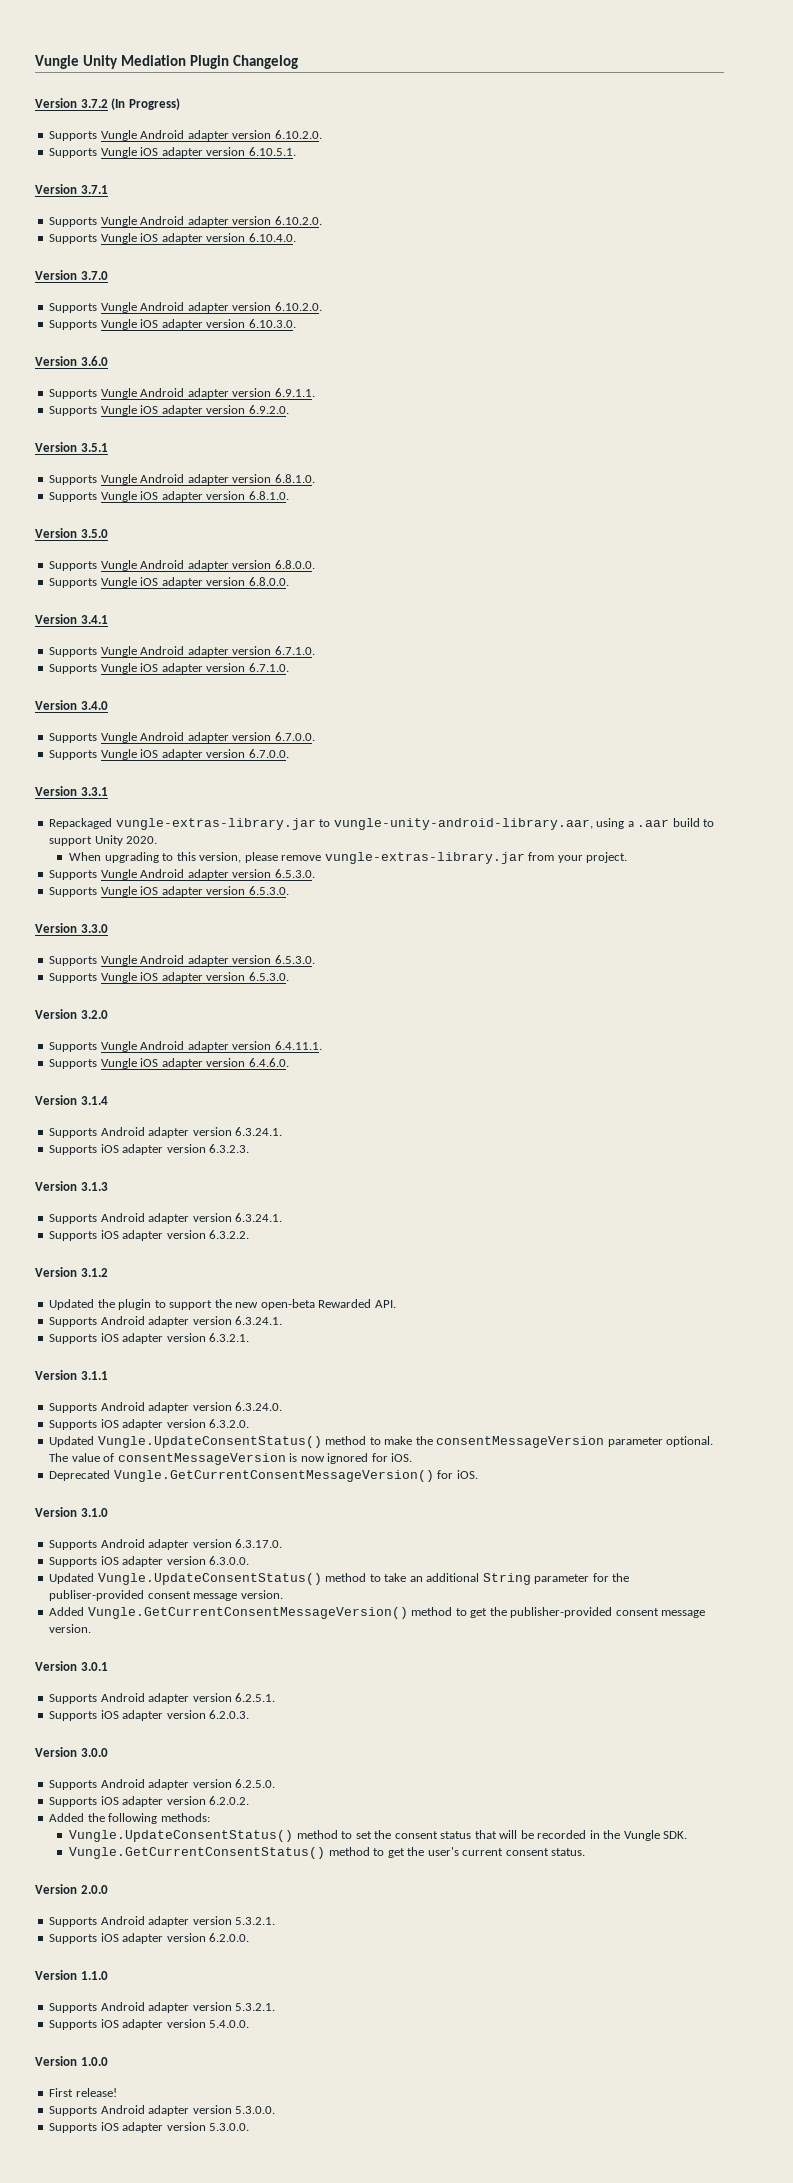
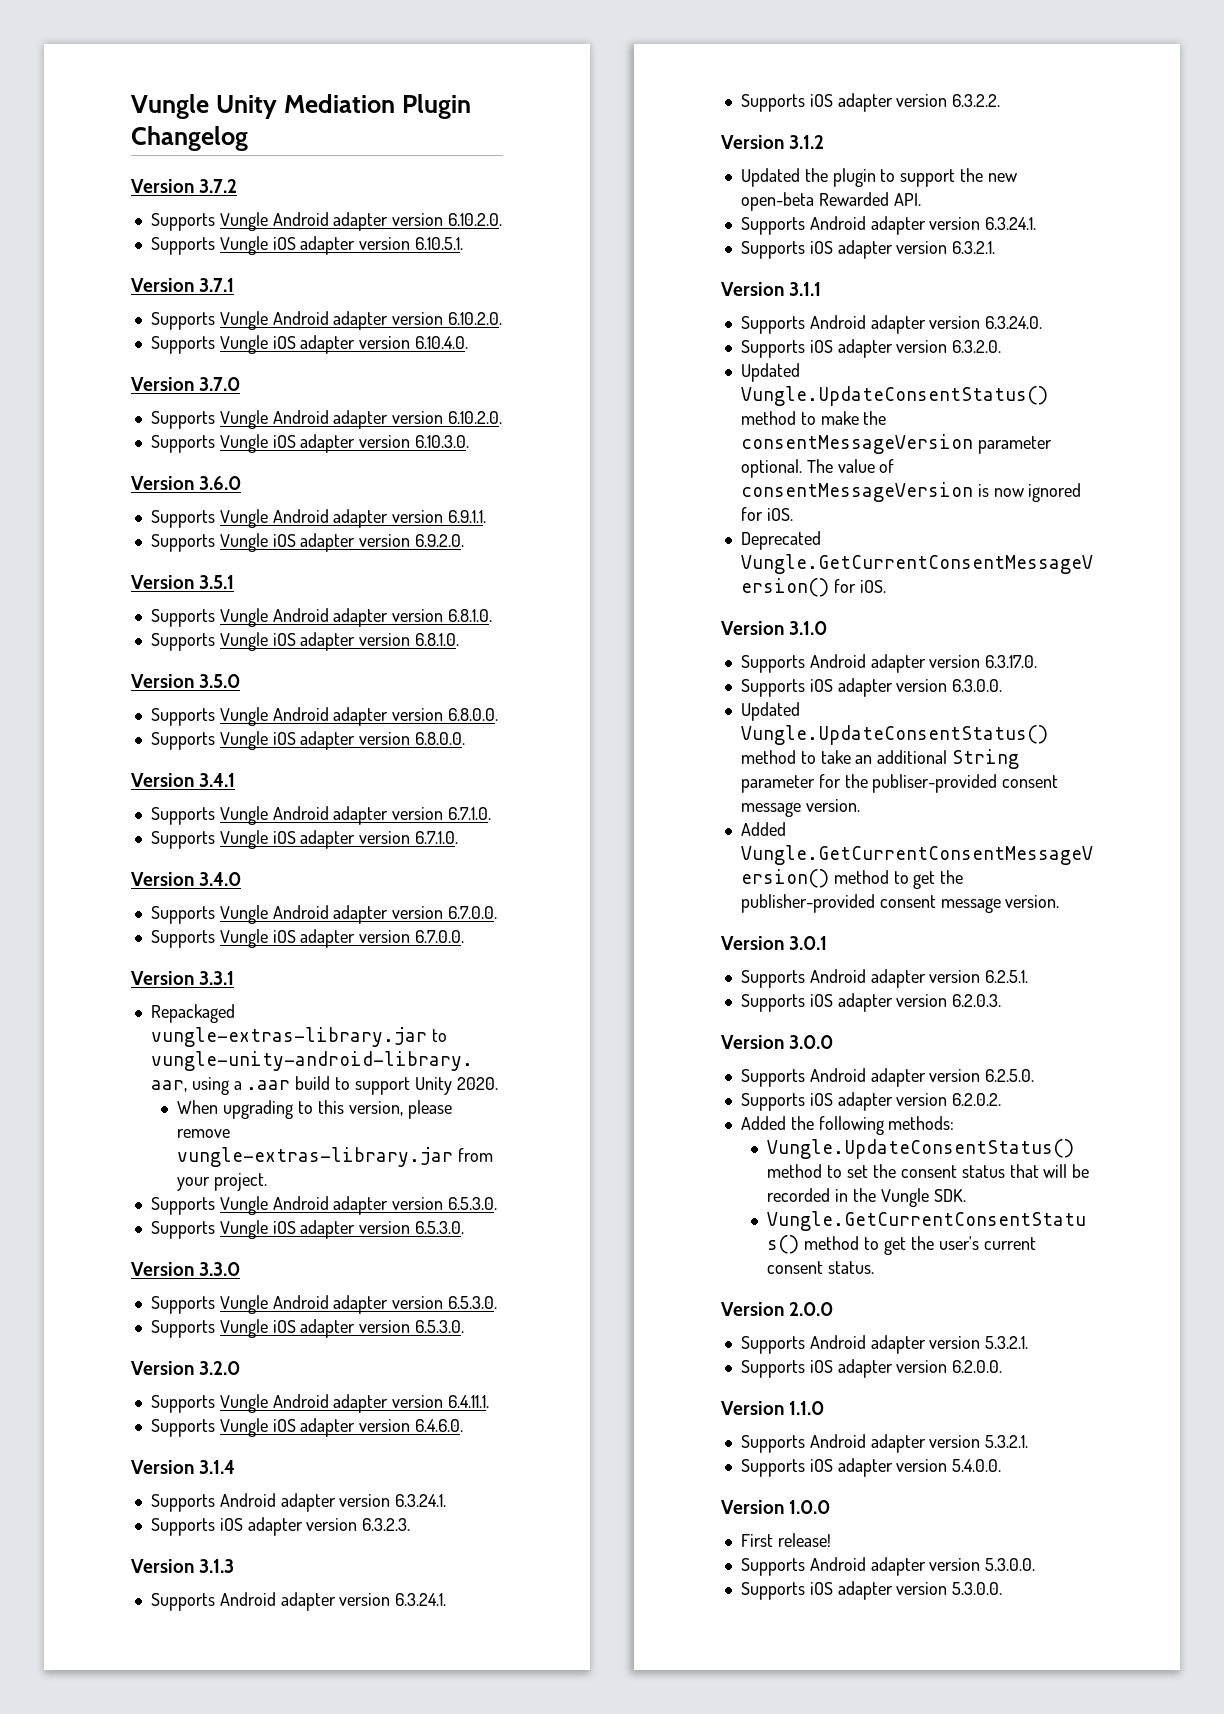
[111,98,180,110] (In Progress) -> (238, 186) none

